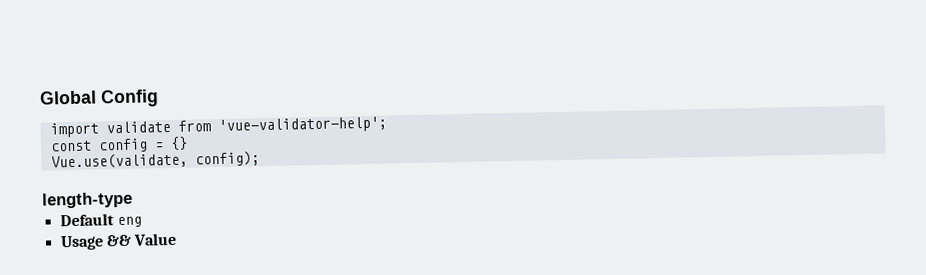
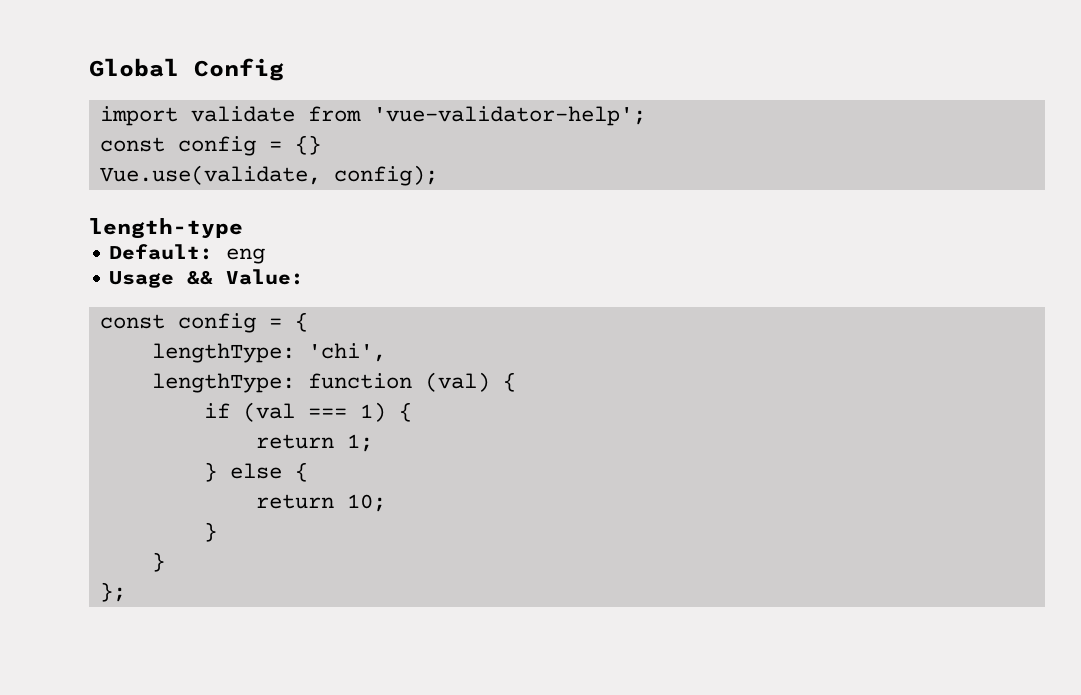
[59,213,114,227] Default -> [109,244,214,260] Default:
[133,232,178,246] Value -> [226,269,305,285] [100,312,309,333] [152,343,387,363] [152,372,517,393] [204,402,413,422] [256,434,374,452] [204,462,309,482] [256,494,387,512] [204,522,218,542] [152,552,166,572] [100,582,127,602] Value: // const config = { // lengthType: 'chi', // lengthType: function (val) { // if (val === 1) { // return 1; // } else { // return 10; // } // } // };

